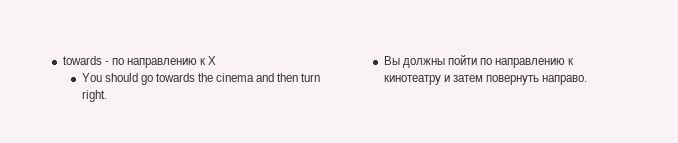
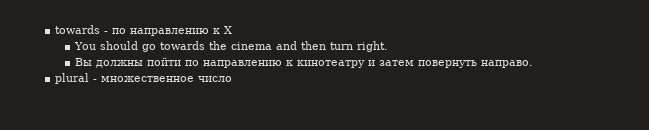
(587, 80) none -> [55,73,233,84] // plural - множественное число

